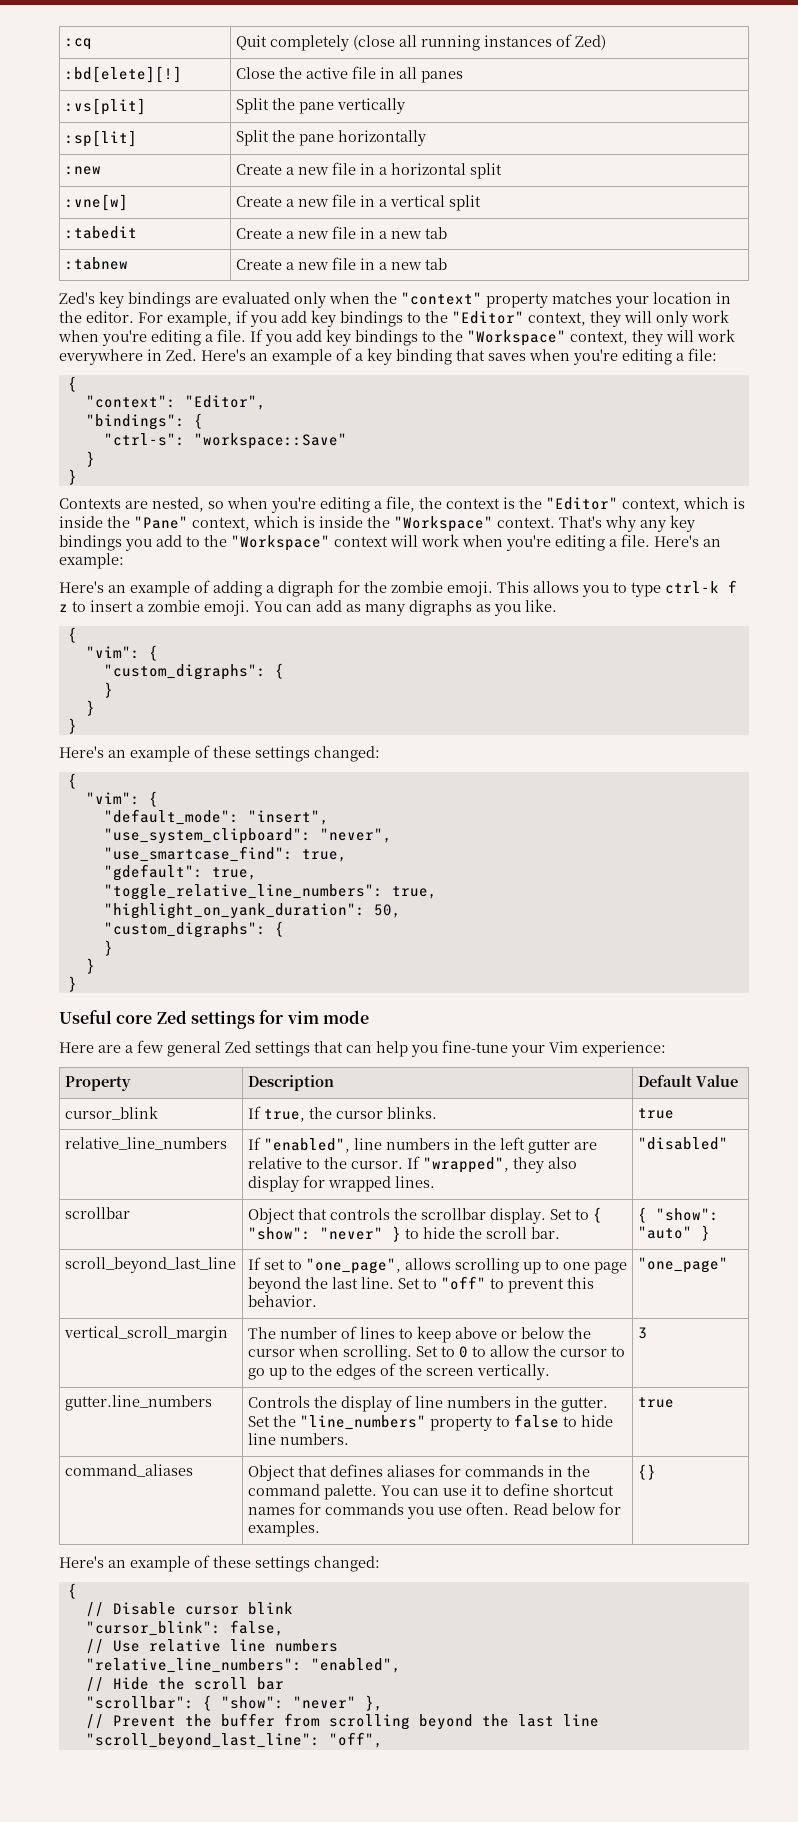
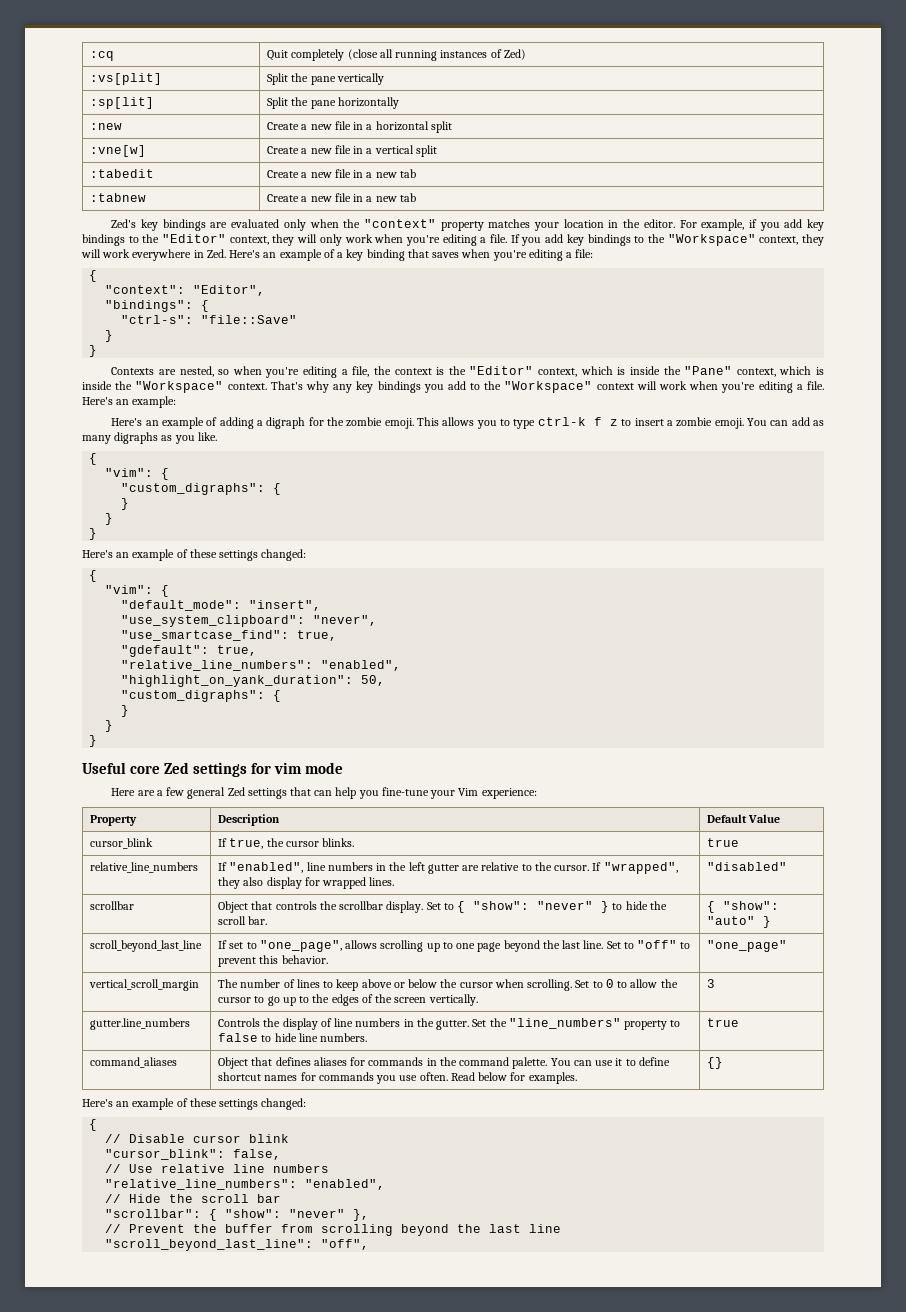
[64,66,182,83] [235,66,463,83] // :bd[elete][!] | Close the active file in all panes -> (526, 54) none
[193,433,347,449] "workspace::Save" -> [201,315,298,324] "file::Save"
[103,884,437,900] "toggle_relative_line_numbers": true, -> [121,660,402,671] "relative_line_numbers": "enabled",

